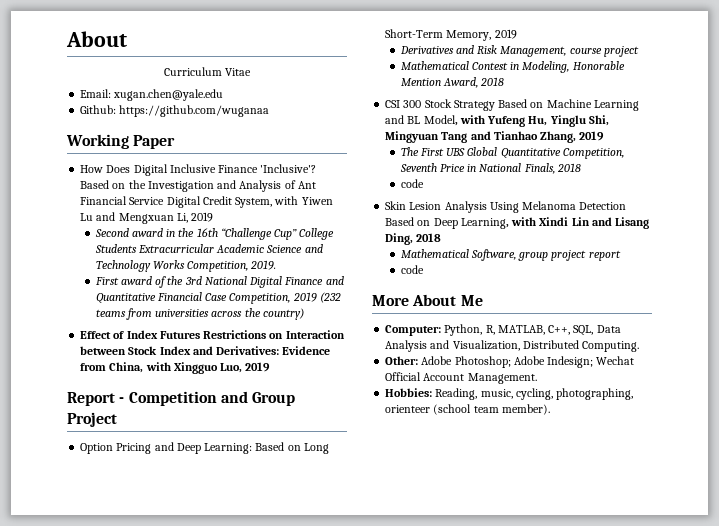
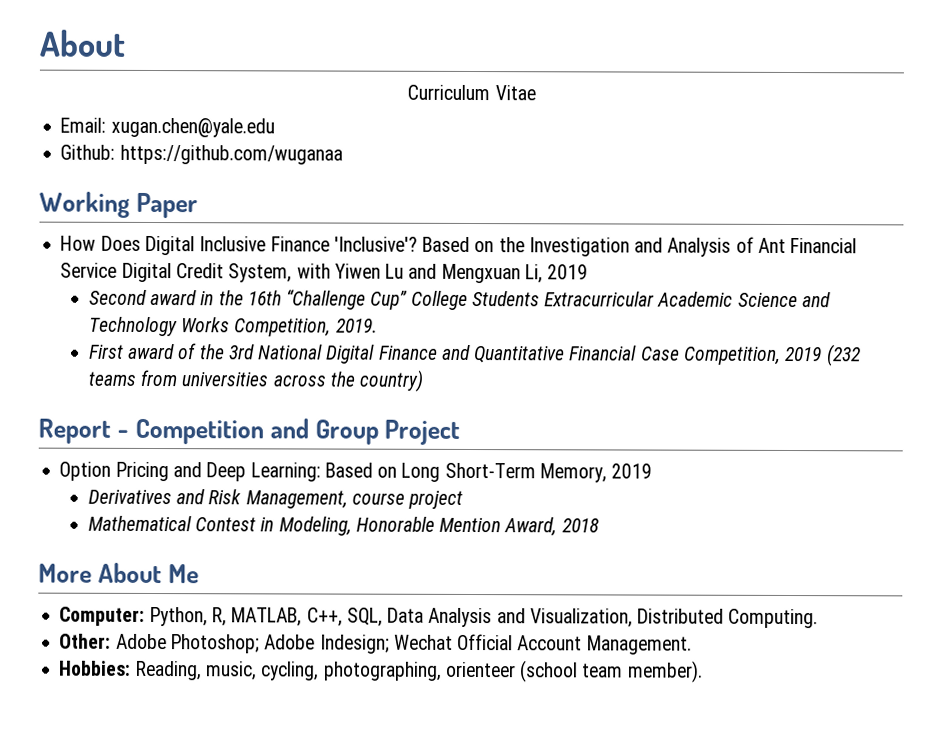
[80,330,345,339] [80,346,331,355] [80,362,271,374] // Effect of Index Futures Restrictions on Interaction between Stock Index and Derivatives: Evidence from China, with Xingguo Luo, 2019 -> (425, 380) none
[385,99,639,111] [385,115,609,127] [385,131,605,143] [400,147,624,159] [399,163,581,174] [400,179,424,188] [385,201,627,213] [385,217,650,229] [385,233,442,245] [400,249,621,261] [400,265,424,274] // CSI 300 Stock Strategy Based on Machine Learning and BL Model, with Yufeng Hu, Yinglu Shi, Mingyuan Tang and Tianhao Zhang, 2019 // The First UBS Global Quantitative Competition, Seventh Price in National Finals, 2018 // code // Skin Lesion Analysis Using Melanoma Detection Based on Deep Learning, with Xindi Lin and Lisang Ding, 2018 // Mathematical Software, group project report // code -> (599, 525) none

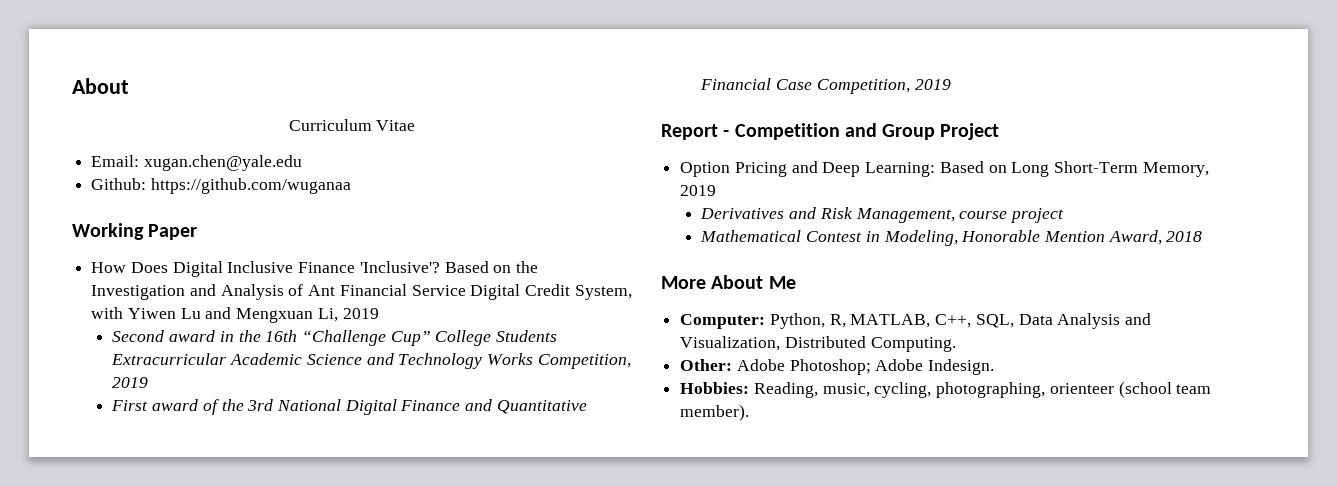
[335,318,378,333] 2019. -> [112,377,149,388] 2019
[826,344,861,367] [87,369,425,392] (232 teams from universities across the country) -> (951, 84) none
[319,633,692,655] Indesign; Wechat Official Account Management. -> [928,359,995,375] Indesign.

